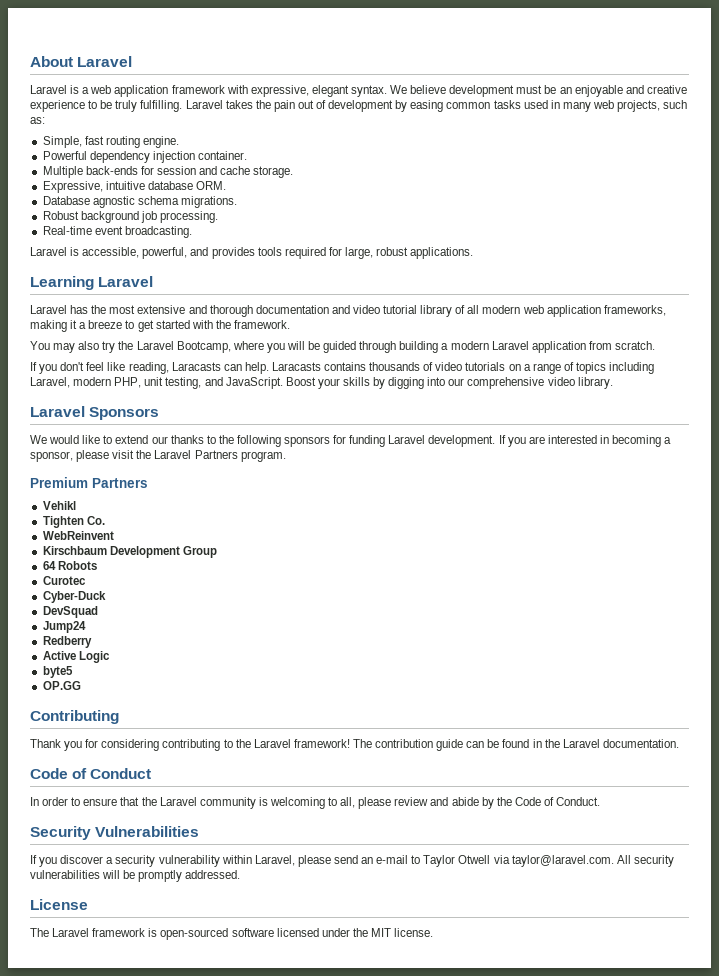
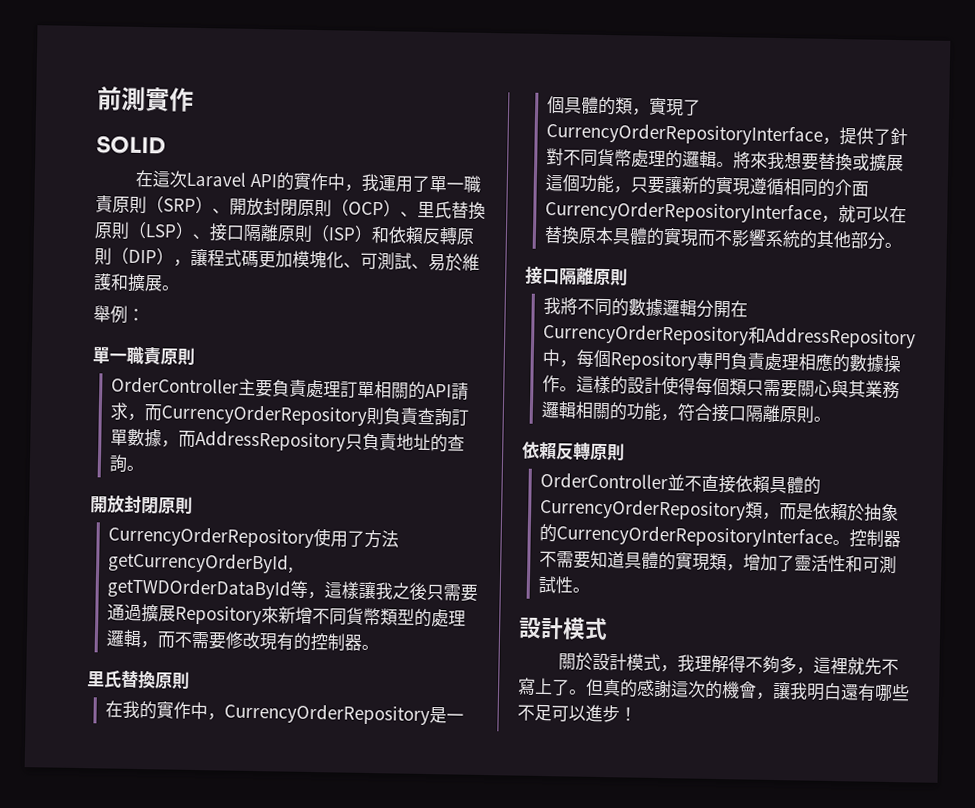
[30,56,133,67] [30,85,687,97] [30,100,688,112] [30,117,45,124] [42,136,179,148] [42,151,247,163] [42,166,294,178] [42,181,226,193] [42,196,237,208] [42,211,218,223] [42,226,192,238] [30,247,474,259] [30,276,154,290] [30,305,666,317] [30,320,290,332] [30,341,655,353] [30,362,655,374] [30,377,613,389] [30,406,160,420] [30,435,672,447] [30,450,286,462] [30,477,148,488] [42,501,76,510] [42,516,105,528] [42,531,114,540] [42,546,217,558] [42,561,97,570] [42,576,86,585] [42,591,106,603] [42,606,98,618] [42,621,86,633] [42,636,92,648] [42,651,110,663] [42,666,73,678] [42,681,81,690] [30,710,119,724] [30,739,679,751] [30,768,152,779] [30,797,601,809] [30,826,200,840] [30,855,674,867] [30,870,241,882] [30,899,88,910] [30,928,434,940] About Laravel // Laravel is a web application framework with expressive, elegant syntax. We believe development must be an enjoyable and creative experience to be truly fulfilling. Laravel takes the pain out of development by easing common tasks used in many web projects, such as: // Simple, fast routing engine. // Powerful dependency injection container. // Multiple back-ends for session and cache storage. // Expressive, intuitive database ORM. // Database agnostic schema migrations. // Robust background job processing. // Real-time event broadcasting. // Laravel is accessible, powerful, and provides tools required for large, robust applications. // Learning Laravel // Laravel has the most extensive and thorough documentation and video tutorial library of all modern web application frameworks, making it a breeze to get started with the framework. // You may also try the Laravel Bootcamp, where you will be guided through building a modern Laravel application from scratch. // If you don't feel like reading, Laracasts can help. Laracasts contains thousands of video tutorials on a range of topics including Laravel, modern PHP, unit testing, and JavaScript. Boost your skills by digging into our comprehensive video library. // Laravel Sponsors // We would like to extend our thanks to the following sponsors for funding Laravel development. If you are interested in becoming a sponsor, please visit the Laravel Partners program. // Premium Partners // Vehikl // Tighten Co. // WebReinvent // Kirschbaum Development Group // 64 Robots // Curotec // Cyber-Duck // DevSquad // Jump24 // Redberry // Active Logic // byte5 // OP.GG // Contributing // Thank you for considering contributing to the Laravel framework! The contribution guide can be found in the Laravel documentation. // Code of Conduct // In order to ensure that the Laravel community is welcoming to all, please review and abide by the Code of Conduct. // Security Vulnerabilities // If you discover a security vulnerability within Laravel, please send an e-mail to Taylor Otwell via taylor@laravel.com. All security vulnerabilities will be promptly addressed. // License // The Laravel framework is open-sourced software licensed under the MIT license. -> [97,86,194,112] [96,135,166,155] [135,169,482,193] [95,195,486,220] [94,221,475,245] [94,247,480,272] [93,273,179,293] [93,305,145,324] [92,346,195,366] [110,376,469,401] [109,402,469,427] [109,428,465,453] [108,454,144,473] [90,495,193,515] [107,525,399,549] [107,551,294,574] [106,577,478,602] [106,603,466,628] [105,629,379,652] [87,670,190,690] [104,700,464,726] [546,95,701,117] [545,121,908,146] [545,147,904,172] [544,173,869,197] [544,199,907,224] [543,225,902,250] [525,266,628,287] [542,296,748,319] [542,322,916,349] [541,348,901,374] [541,374,900,400] [540,400,831,424] [522,441,625,462] [539,471,821,495] [539,497,899,522] [538,523,901,548] [538,550,897,575] [537,575,590,594] [518,616,608,641] [558,652,900,676] [517,677,910,703] [517,704,637,723] 前測實作 // SOLID // 在這次Laravel API的實作中，我運用了單一職責原則（SRP）、開放封閉原則（OCP）、里氏替換原則（LSP）、接口隔離原則（ISP）和依賴反轉原則（DIP），讓程式碼更加模塊化、可測試、易於維護和擴展。 // 舉例： // 單一職責原則 // OrderController主要負責處理訂單相關的API請求，而CurrencyOrderRepository則負責查詢訂單數據，而AddressRepository只負責地址的查詢。 // 開放封閉原則 // CurrencyOrderRepository使用了方法getCurrencyOrderById, getTWDOrderDataById等，這樣讓我之後只需要通過擴展Repository來新增不同貨幣類型的處理邏輯，而不需要修改現有的控制器。 // 里氏替換原則 // 在我的實作中，CurrencyOrderRepository是一個具體的類，實現了CurrencyOrderRepositoryInterface，提供了針對不同貨幣處理的邏輯。將來我想要替換或擴展這個功能，只要讓新的實現遵循相同的介面CurrencyOrderRepositoryInterface，就可以在替換原本具體的實現而不影響系統的其他部分。 // 接口隔離原則 // 我將不同的數據邏輯分開在CurrencyOrderRepository和AddressRepository中，每個Repository專門負責處理相應的數據操作。這樣的設計使得每個類只需要關心與其業務邏輯相關的功能，符合接口隔離原則。 // 依賴反轉原則 // OrderController並不直接依賴具體的CurrencyOrderRepository類，而是依賴於抽象的CurrencyOrderRepositoryInterface。控制器不需要知道具體的實現類，增加了靈活性和可測試性。 // 設計模式 // 關於設計模式，我理解得不夠多，這裡就先不寫上了。但真的感謝這次的機會，讓我明白還有哪些不足可以進步！

